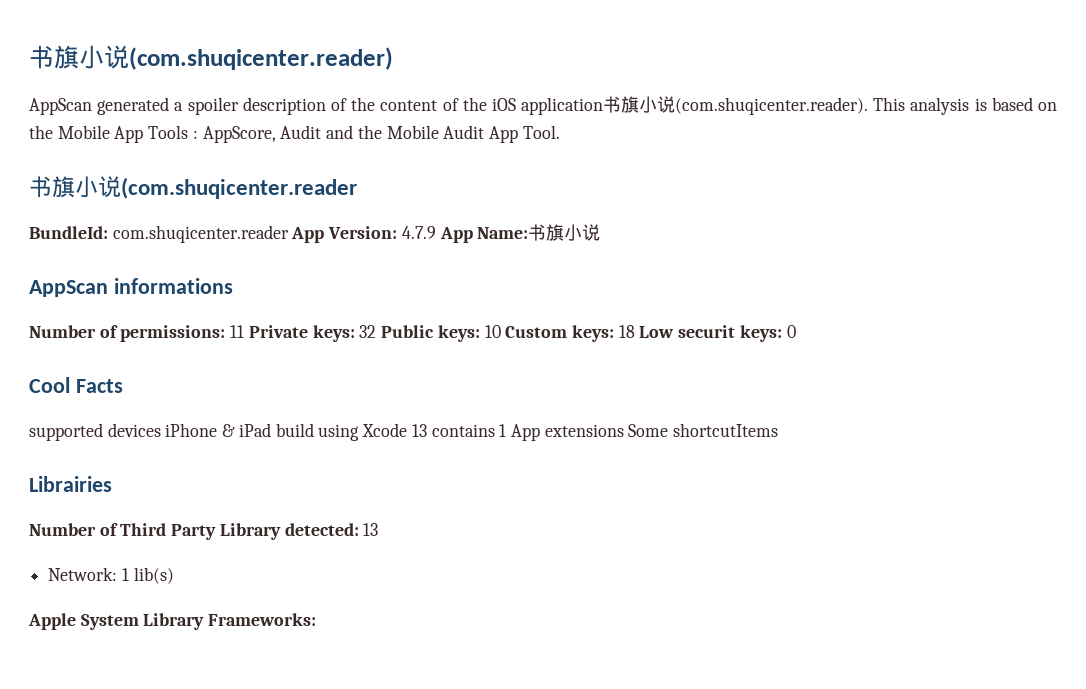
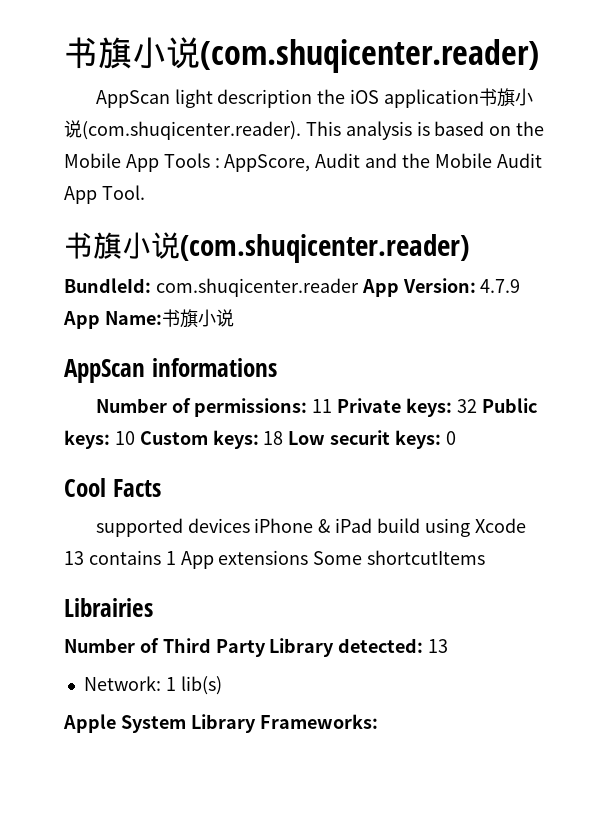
[97,97,459,115] generated a spoiler description of the content of -> [174,89,313,108] light description
[121,177,357,199] (com.shuqicenter.reader -> [180,234,469,263] (com.shuqicenter.reader)

